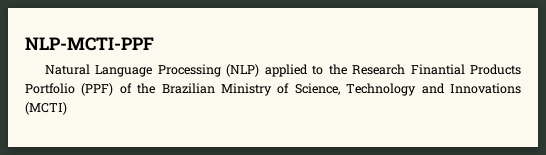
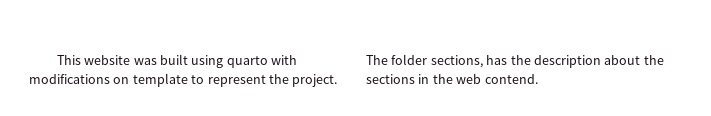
[25,37,154,51] [44,64,521,77] [25,83,521,96] [25,102,67,115] NLP-MCTI-PPF // Natural Language Processing (NLP) applied to the Research Finantial Products Portfolio (PPF) of the Brazilian Ministry of Science, Technology and Innovations (MCTI) -> [56,54,298,68] [29,73,338,87] [366,54,664,68] [366,74,538,84] This website was built using quarto with modifications on template to represent the project. The folder sections, has the description about the sections in the web contend.

